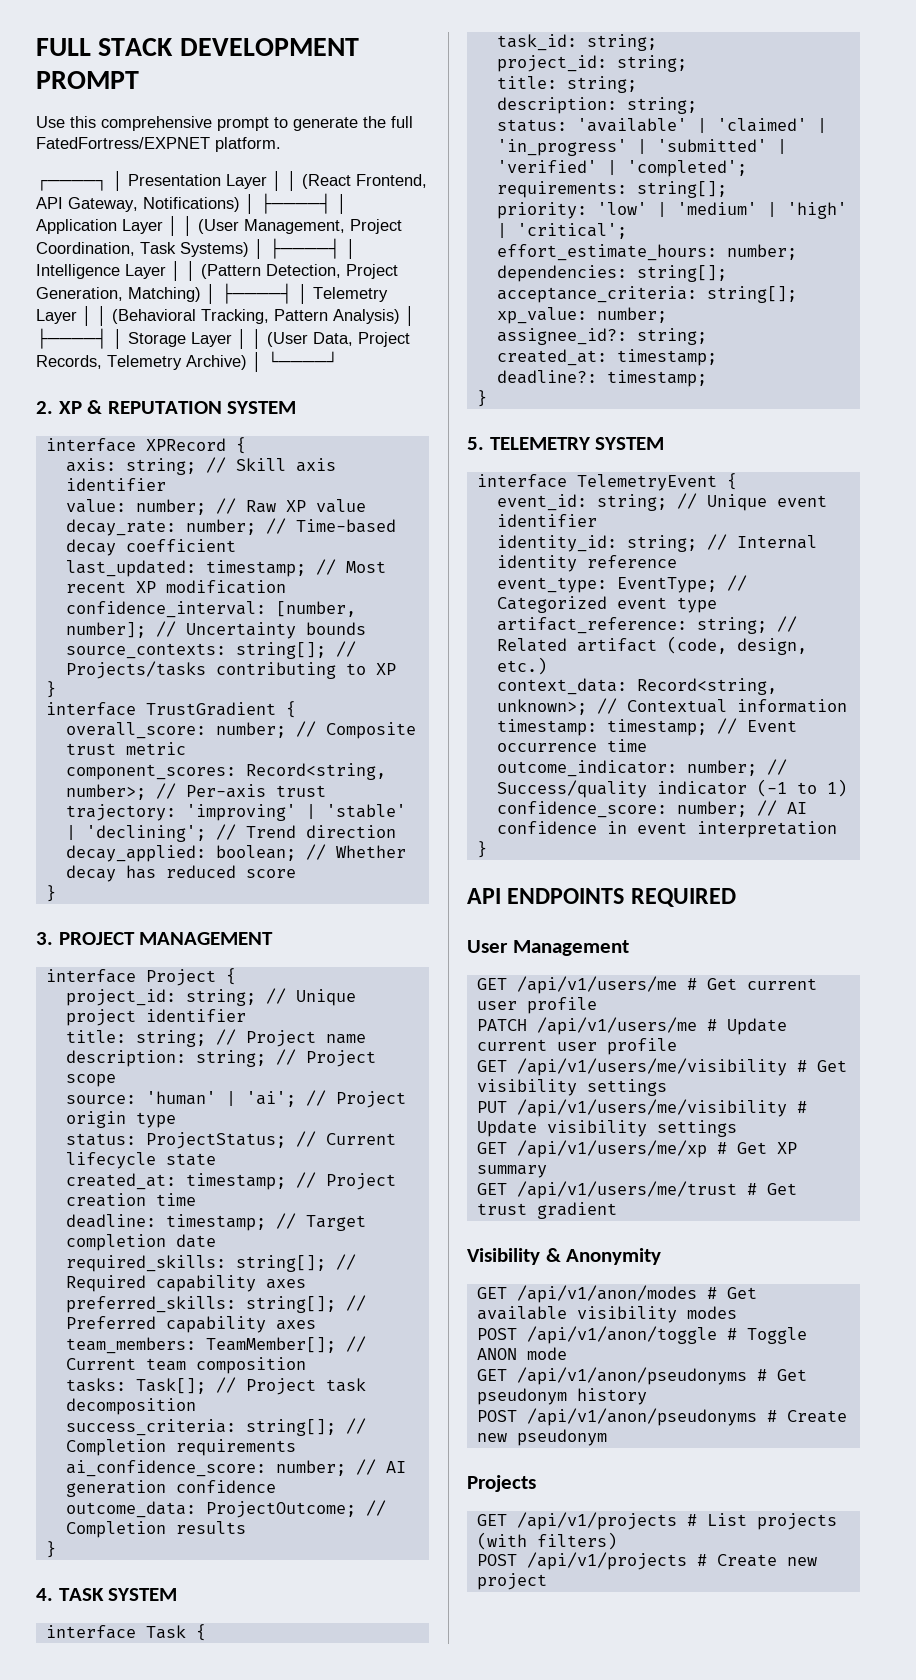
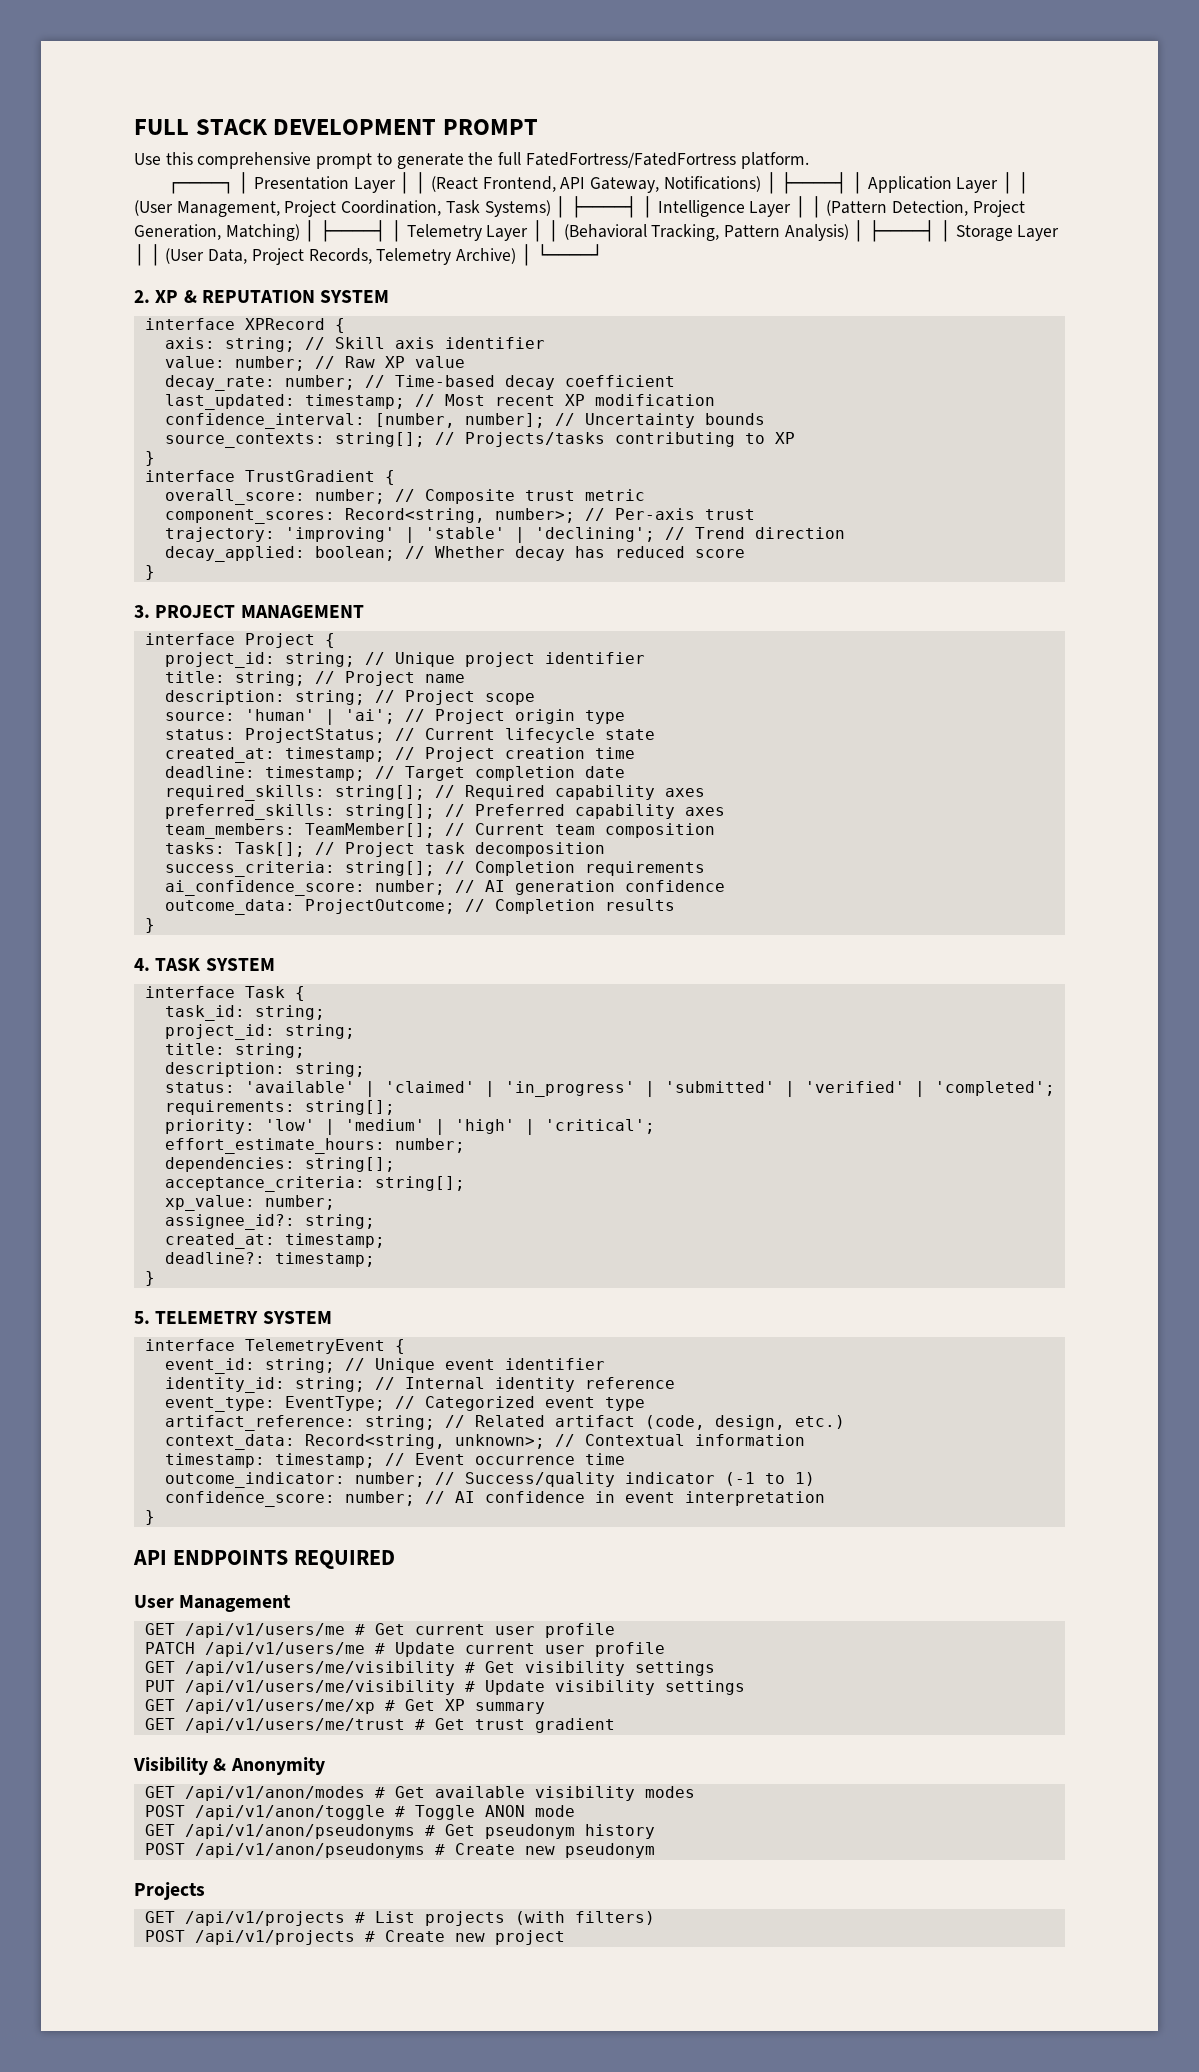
[36,137,210,149] FatedFortress/EXPNET -> [525,152,736,168] FatedFortress/FatedFortress

